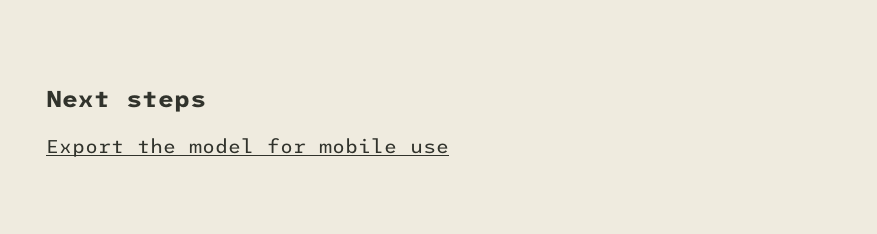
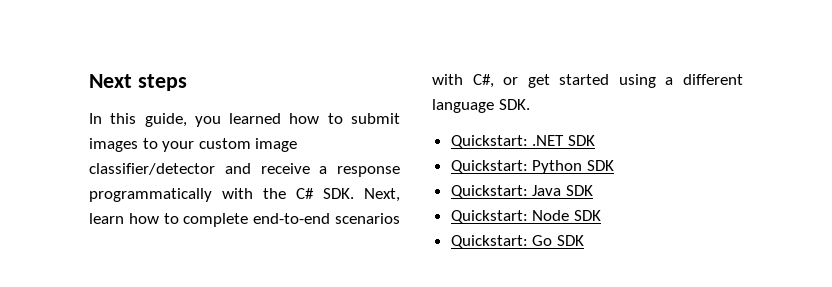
[46,138,449,157] Export the model for mobile use -> [89,113,400,127] [89,138,298,152] [89,163,400,177] [89,188,400,202] [89,213,400,227] [432,74,743,88] [432,99,530,113] [450,135,595,148] [450,160,614,174] [450,185,593,198] [450,210,601,223] [450,235,584,248] In this guide, you learned how to submit images to your custom image classifier/detector and receive a response programmatically with the C# SDK. Next, learn how to complete end-to-end scenarios with C#, or get started using a different language SDK. // Quickstart: .NET SDK // Quickstart: Python SDK // Quickstart: Java SDK // Quickstart: Node SDK // Quickstart: Go SDK

